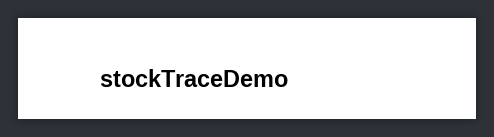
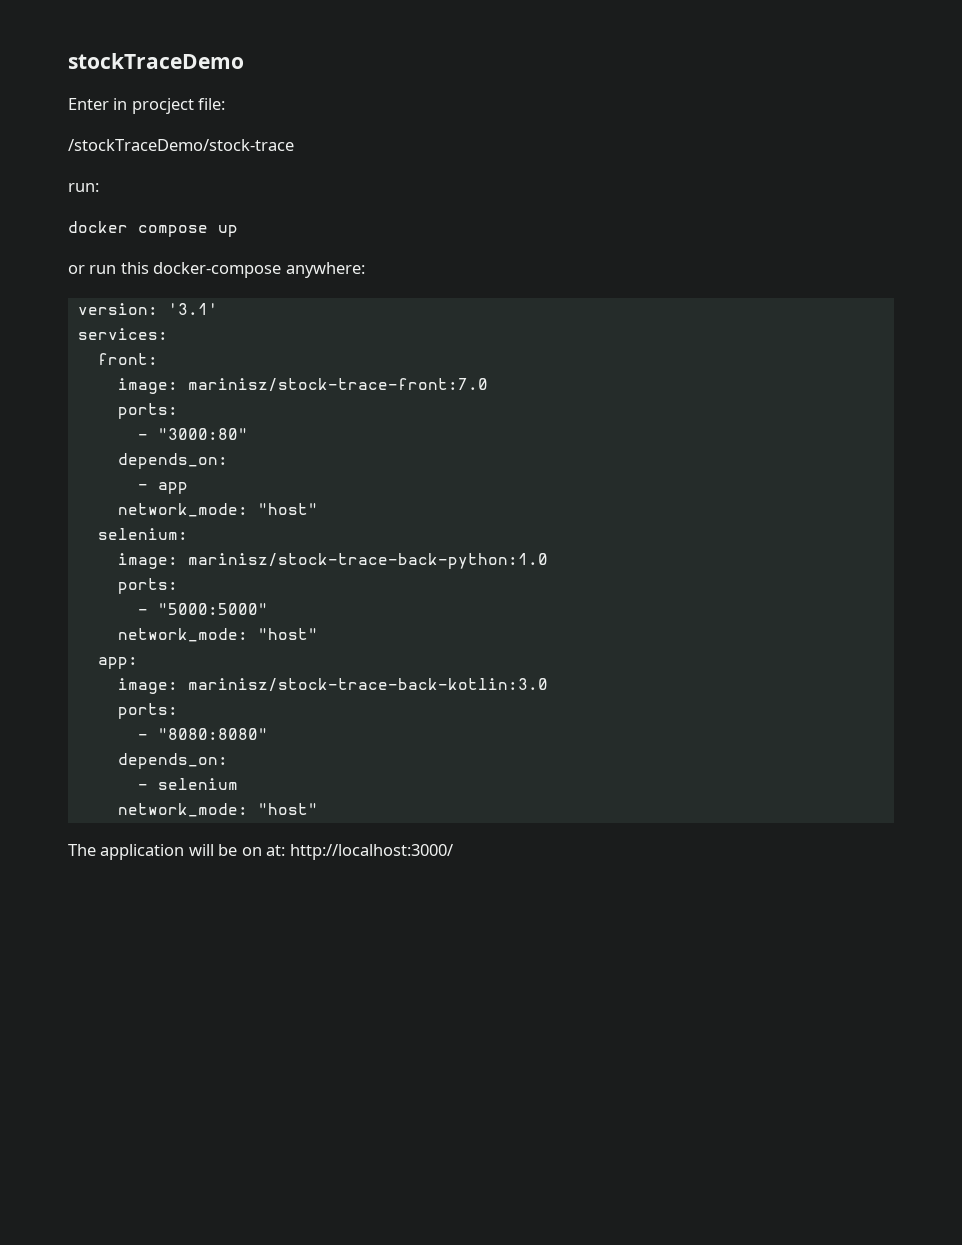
(288, 78) none -> [68,98,226,114] [68,139,294,151] [68,183,99,192] [68,221,238,237] [68,262,365,278] [77,303,218,315] [77,328,168,340] [97,353,158,365] [117,378,488,394] [117,403,178,419] [137,428,248,440] [117,453,228,469] [137,482,188,494] [117,503,318,517] [97,528,188,540] [117,553,548,569] [117,578,178,594] [137,603,268,615] [117,628,318,642] [97,657,138,669] [117,678,548,694] [117,703,178,719] [137,728,268,740] [117,753,228,769] [137,778,238,790] [117,803,318,817] [68,844,453,860] // Enter in procject file: // /stockTraceDemo/stock-trace // run: // docker compose up // or run this docker-compose anywhere: // version: '3.1' // services: // front: // image: marinisz/stock-trace-front:7.0 // ports: // - "3000:80" // depends_on: // - app // network_mode: "host" // selenium: // image: marinisz/stock-trace-back-python:1.0 // ports: // - "5000:5000" // network_mode: "host" // app: // image: marinisz/stock-trace-back-kotlin:3.0 // ports: // - "8080:8080" // depends_on: // - selenium // network_mode: "host" // The application will be on at: http://localhost:3000/

